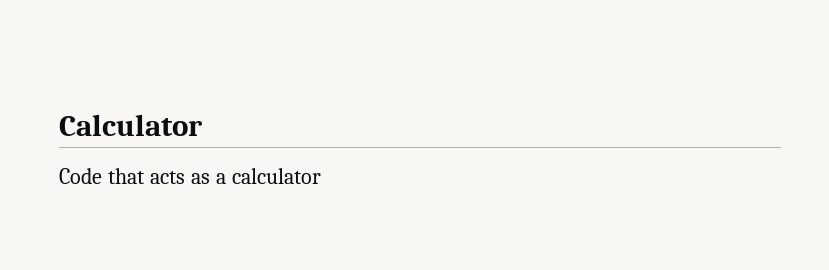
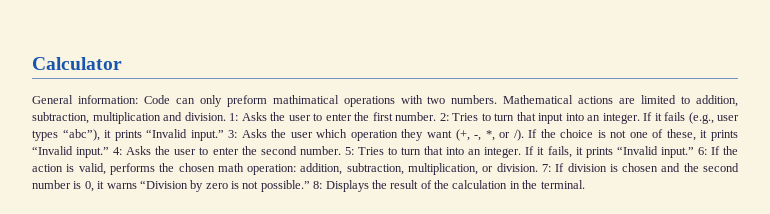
[59,168,321,184] Code that acts as a calculator -> [32,95,738,107] [32,112,739,124] [32,129,739,141] [32,146,738,158] [32,163,739,175] [32,180,585,192] General information: Code can only preform mathimatical operations with two numbers. Mathematical actions are limited to addition, subtraction, multiplication and division. 1: Asks the user to enter the first number. 2: Tries to turn that input into an integer. If it fails (e.g., user types “abc”), it prints “Invalid input.” 3: Asks the user which operation they want (+, -, *, or /). If the choice is not one of these, it prints “Invalid input.” 4: Asks the user to enter the second number. 5: Tries to turn that into an integer. If it fails, it prints “Invalid input.” 6: If the action is valid, performs the chosen math operation: addition, subtraction, multiplication, or division. 7: If division is chosen and the second number is 0, it warns “Division by zero is not possible.” 8: Displays the result of the calculation in the terminal.

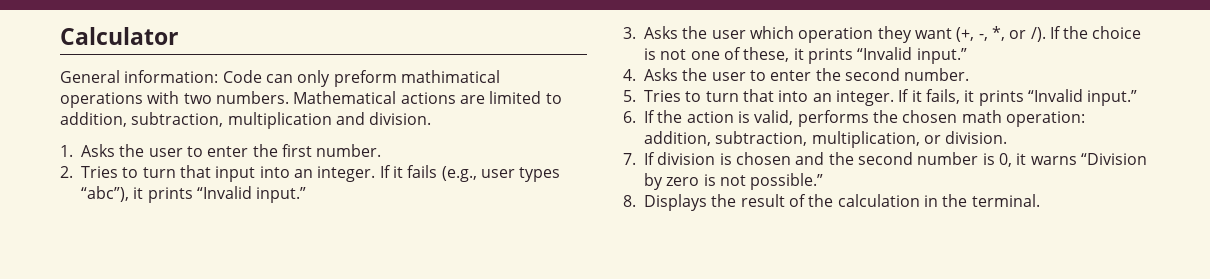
[229,113,238,121] 1: -> [60,145,73,157] // 1.
[439,113,449,121] 2: -> [60,166,73,178] // 2.
[228,130,238,138] 3: -> [623,27,636,39] // 3.
[113,147,123,155] 4: -> [623,69,636,81] // 4.
[344,147,354,155] 5: -> [623,90,636,102] // 5.
[697,147,707,155] 6: -> [623,111,636,123] // 6.
[541,164,551,172] 7: -> [623,153,636,165] // 7.
[313,181,323,189] 8: -> [623,195,636,207] // 8.

